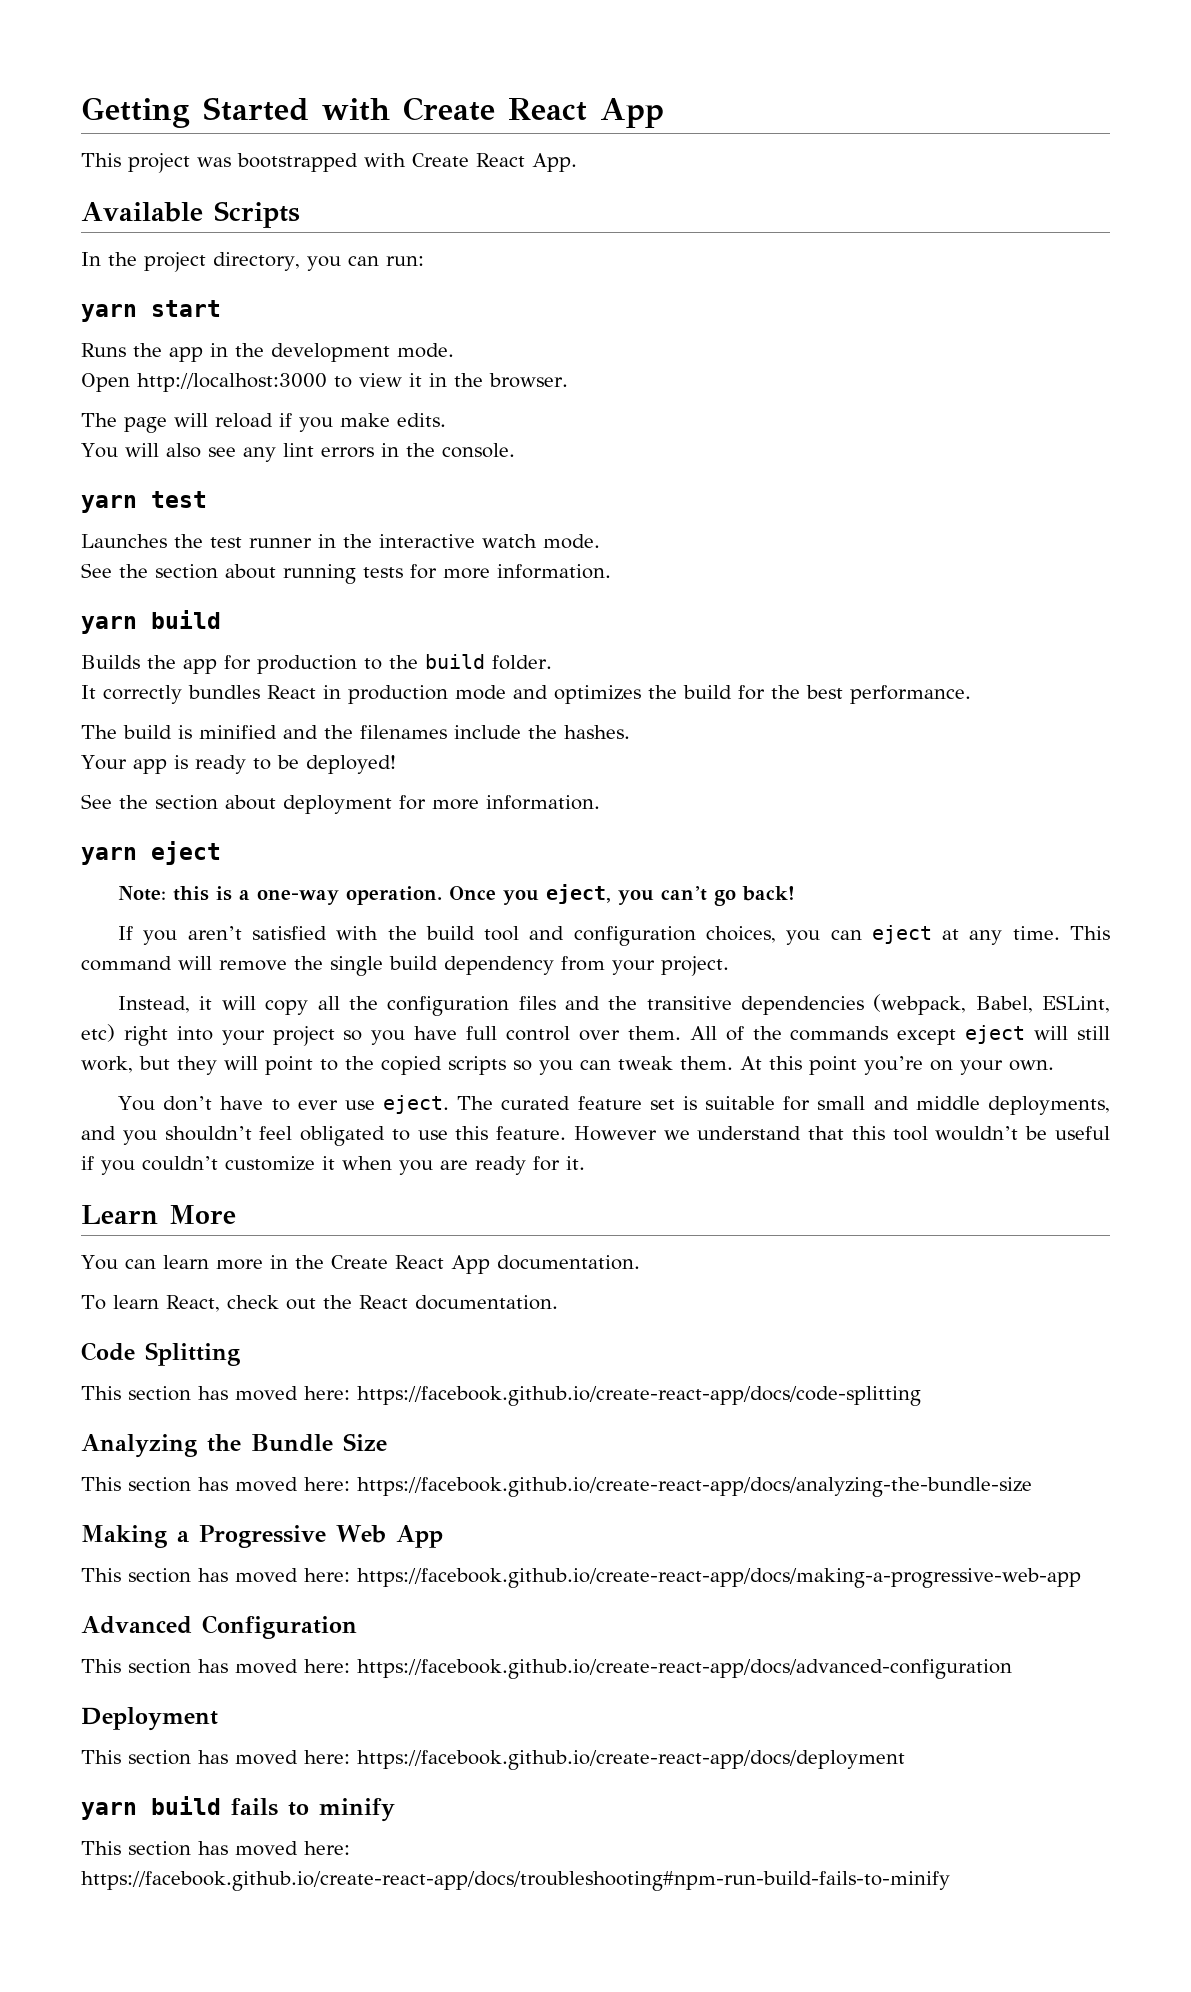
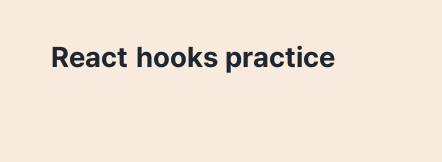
[81,97,664,128] [81,153,577,173] [81,201,300,228] [81,252,424,272] [81,300,221,322] [81,343,454,362] [81,373,568,392] [81,413,446,433] [81,443,515,462] [81,491,207,513] [81,534,600,549] [81,563,611,584] [81,610,221,634] [81,654,552,674] [81,685,971,704] [81,725,630,739] [81,755,396,774] [81,794,600,814] [81,841,221,865] [118,884,796,906] [118,925,1110,946] [81,956,729,976] [118,994,1110,1016] [81,1024,1111,1046] [81,1056,1054,1075] [118,1095,1110,1115] [81,1126,1110,1146] [81,1156,585,1175] [81,1205,236,1224] [81,1255,640,1274] [81,1295,558,1312] [81,1342,240,1366] [81,1386,921,1406] [81,1433,387,1458] [81,1477,1032,1497] [81,1525,443,1548] [81,1568,1081,1588] [81,1615,357,1639] [81,1659,1012,1679] [81,1707,218,1731] [81,1750,905,1770] [81,1796,395,1822] [81,1841,350,1856] [81,1871,950,1891] Getting Started with Create React App // This project was bootstrapped with Create React App. // Available Scripts // In the project directory, you can run: // yarn start // Runs the app in the development mode. // Open http://localhost:3000 to view it in the browser. // The page will reload if you make edits. // You will also see any lint errors in the console. // yarn test // Launches the test runner in the interactive watch mode. // See the section about running tests for more information. // yarn build // Builds the app for production to the build folder. // It correctly bundles React in production mode and optimizes the build for the best performance. // The build is minified and the filenames include the hashes. // Your app is ready to be deployed! // See the section about deployment for more information. // yarn eject // Note: this is a one-way operation. Once you eject, you can’t go back! // If you aren’t satisfied with the build tool and configuration choices, you can eject at any time. This command will remove the single build dependency from your project. // Instead, it will copy all the configuration files and the transitive dependencies (webpack, Babel, ESLint, etc) right into your project so you have full control over them. All of the commands except eject will still work, but they will point to the copied scripts so you can tweak them. At this point you’re on your own. // You don’t have to ever use eject. The curated feature set is suitable for small and middle deployments, and you shouldn’t feel obligated to use this feature. However we understand that this tool wouldn’t be useful if you couldn’t customize it when you are ready for it. // Learn More // You can learn more in the Create React App documentation. // To learn React, check out the React documentation. // Code Splitting // This section has moved here: https://facebook.github.io/create-react-app/docs/code-splitting // Analyzing the Bundle Size // This section has moved here: https://facebook.github.io/create-react-app/docs/analyzing-the-bundle-size // Making a Progressive Web App // This section has moved here: https://facebook.github.io/create-react-app/docs/making-a-progressive-web-app // Advanced Configuration // This section has moved here: https://facebook.github.io/create-react-app/docs/advanced-configuration // Deployment // This section has moved here: https://facebook.github.io/create-react-app/docs/deployment // yarn build fails to minify // This section has moved here: https://facebook.github.io/create-react-app/docs/troubleshooting#npm-run-build-fails-to-minify -> [51,45,336,73] React hooks practice

